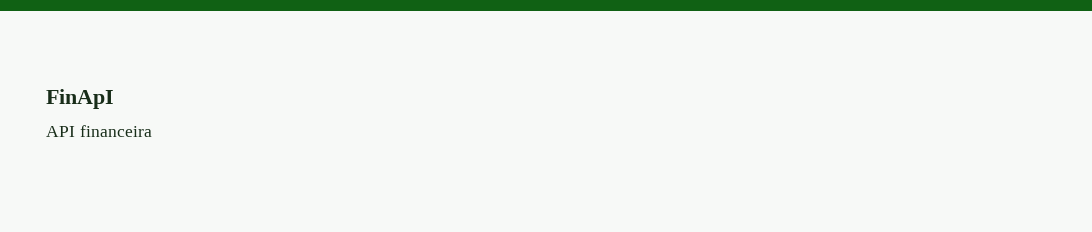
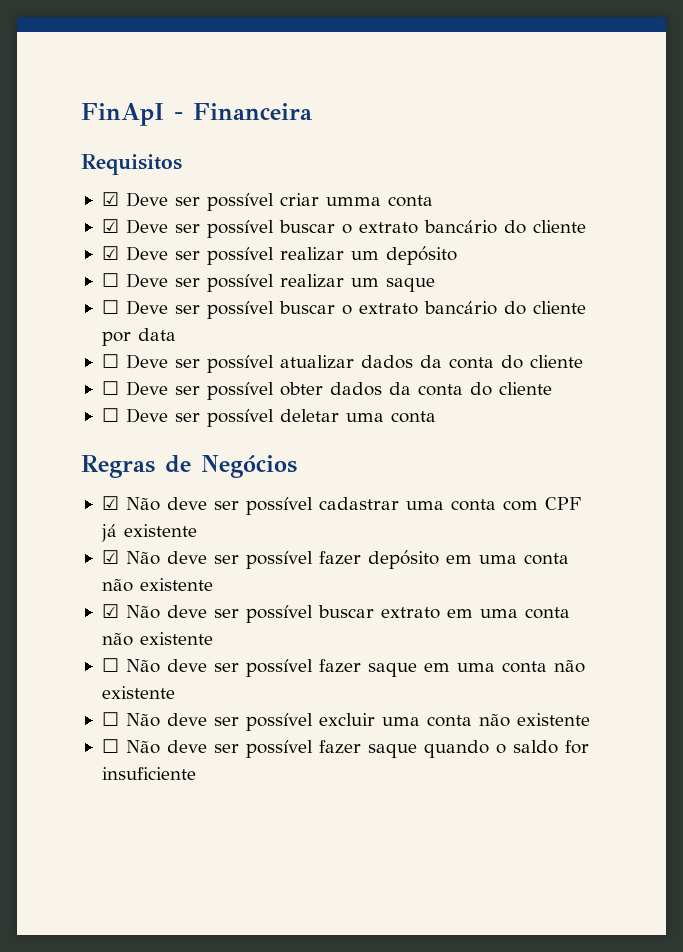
[46,125,152,137] // API financeira -> [174,103,312,120] [81,154,182,175] [101,192,433,211] [101,219,586,238] [101,246,457,265] [101,273,435,292] [101,300,586,319] [101,328,176,346] [101,354,583,373] [101,381,552,400] [101,408,436,427] [81,455,297,478] [101,496,581,515] [100,524,197,542] [101,550,569,569] [101,578,213,592] [101,604,570,623] [101,632,213,646] [101,658,585,677] [101,686,175,699] [101,712,590,731] [101,739,589,758] [101,767,196,780] - Financeira // Requisitos // ☑ Deve ser possível criar umma conta // ☑ Deve ser possível buscar o extrato bancário do cliente // ☑ Deve ser possível realizar um depósito // ☐ Deve ser possível realizar um saque // ☐ Deve ser possível buscar o extrato bancário do cliente por data // ☐ Deve ser possível atualizar dados da conta do cliente // ☐ Deve ser possível obter dados da conta do cliente // ☐ Deve ser possível deletar uma conta // Regras de Negócios // ☑ Não deve ser possível cadastrar uma conta com CPF já existente // ☑ Não deve ser possível fazer depósito em uma conta não existente // ☑ Não deve ser possível buscar extrato em uma conta não existente // ☐ Não deve ser possível fazer saque em uma conta não existente // ☐ Não deve ser possível excluir uma conta não existente // ☐ Não deve ser possível fazer saque quando o saldo for insuficiente

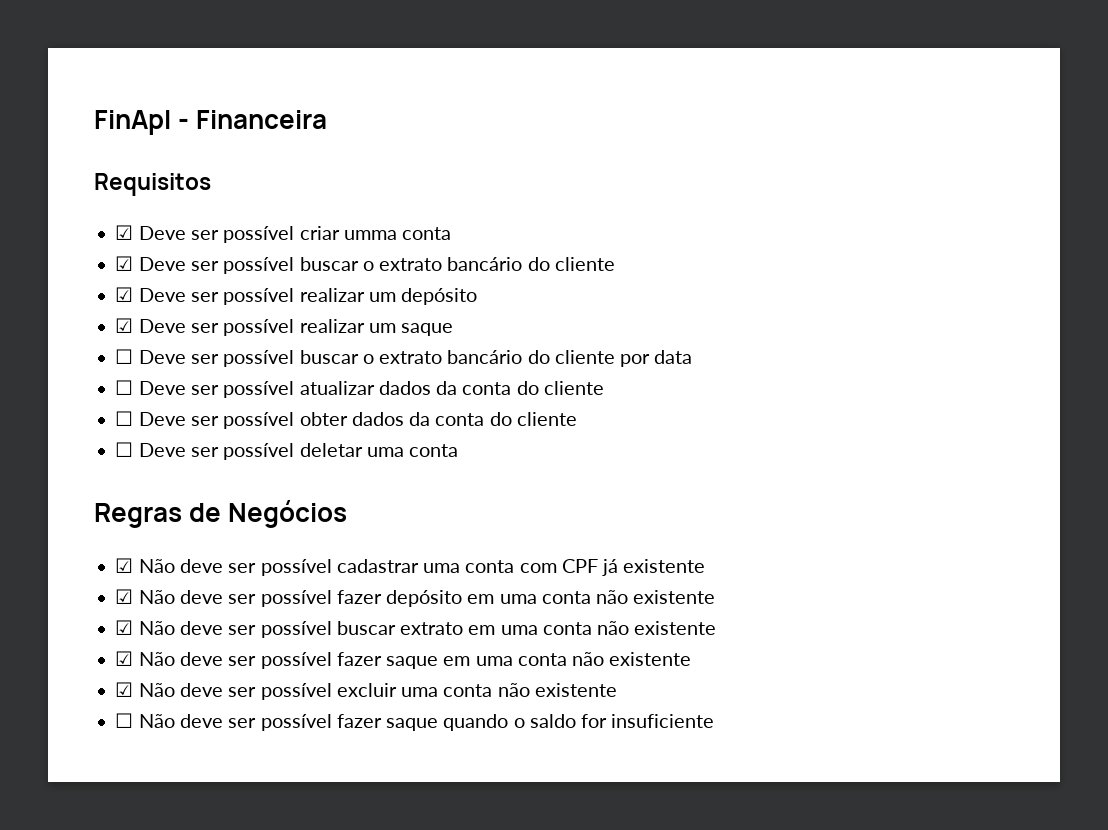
[101,273,119,287] ☐ -> [115,318,134,333] ☑
[101,658,119,672] ☐ -> [115,651,134,666] ☑
[101,712,119,726] ☐ -> [115,682,134,697] ☑

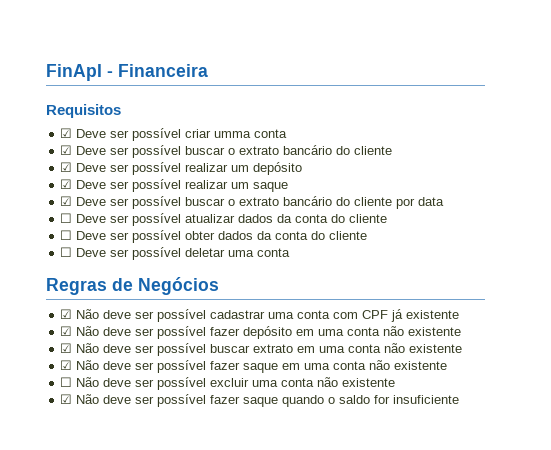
[115,349,134,364] ☐ -> [60,196,73,206] ☑
[115,682,134,697] ☑ -> [60,377,73,387] ☐
[115,713,134,728] ☐ -> [60,394,73,404] ☑

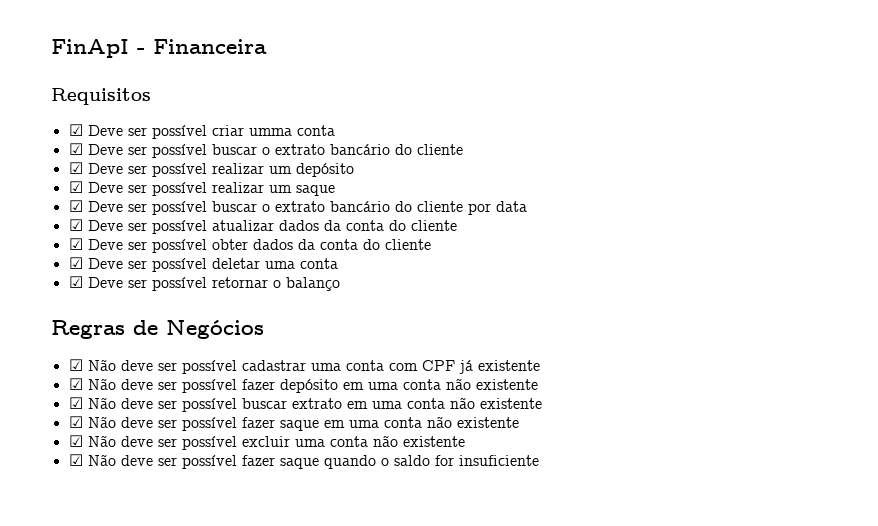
[60,213,73,223] ☐ -> [68,219,83,231] ☑
[60,230,73,240] ☐ -> [68,238,83,250] ☑
[60,247,73,257] ☐ -> [68,257,83,269] ☑
(291, 252) none -> [68,276,340,291] // ☑ Deve ser possível retornar o balanço
[60,377,73,387] ☐ -> [68,435,83,447] ☑

